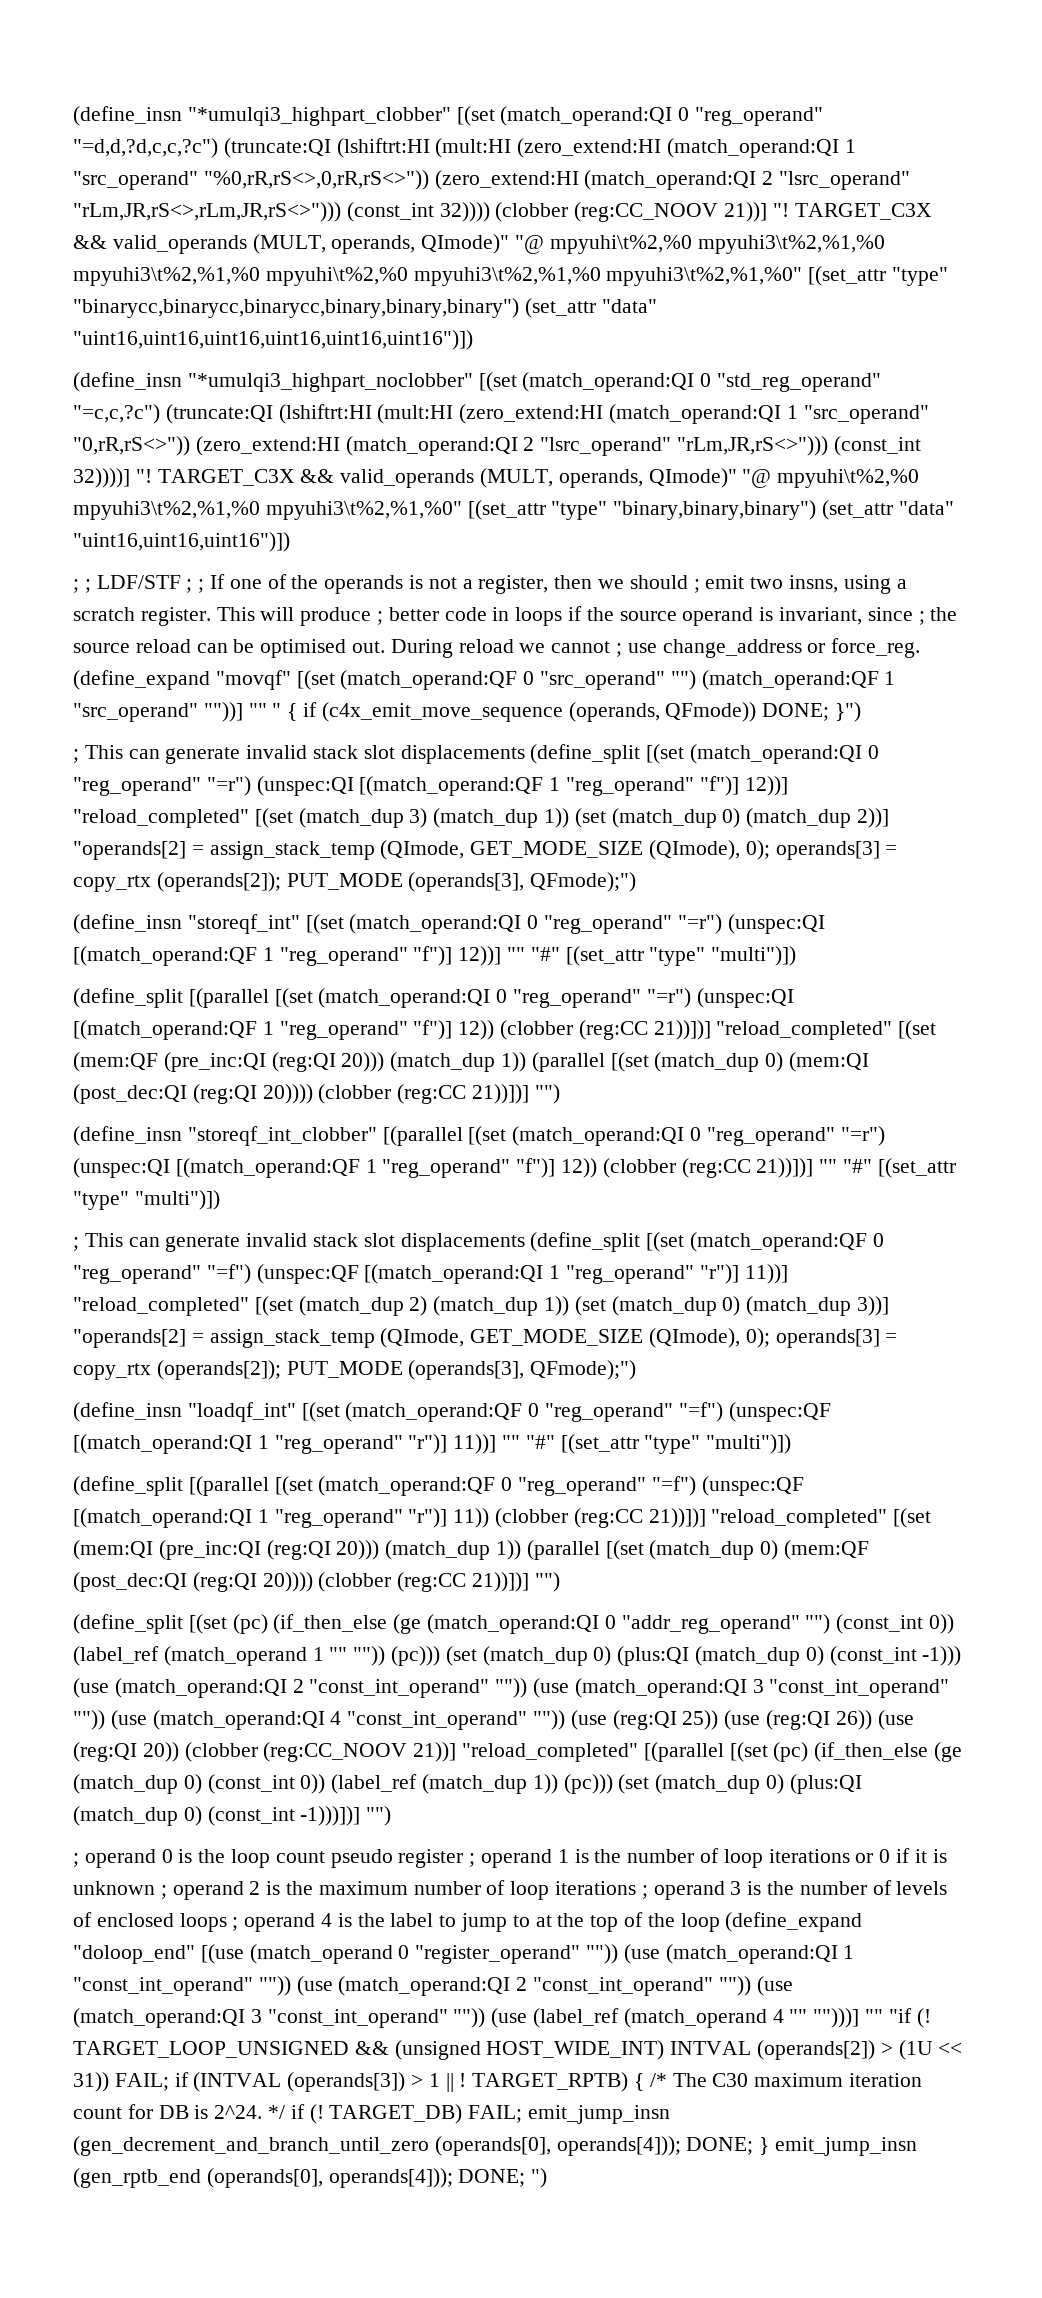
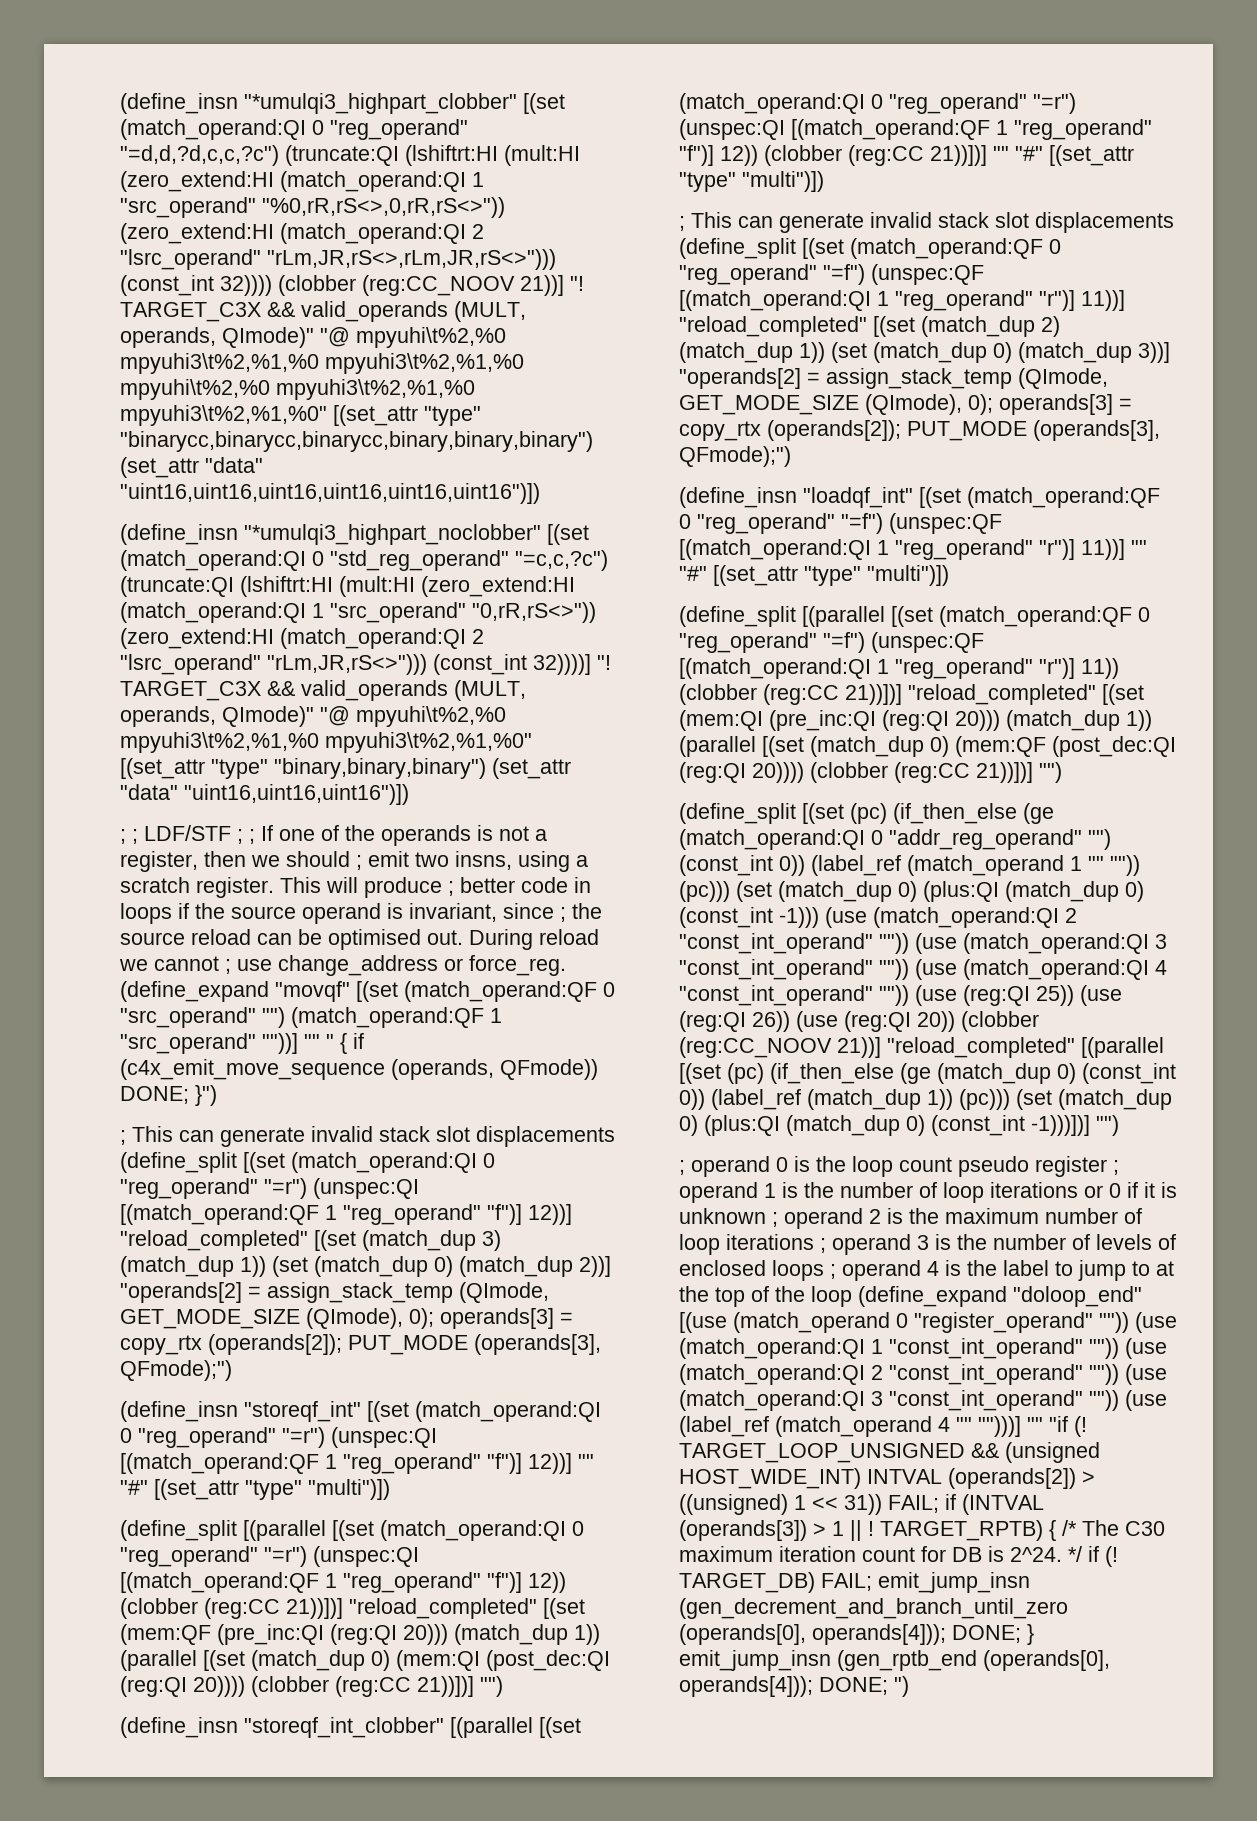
[898,2040,933,2060] (1U -> [679,1494,806,1515] ((unsigned) 1

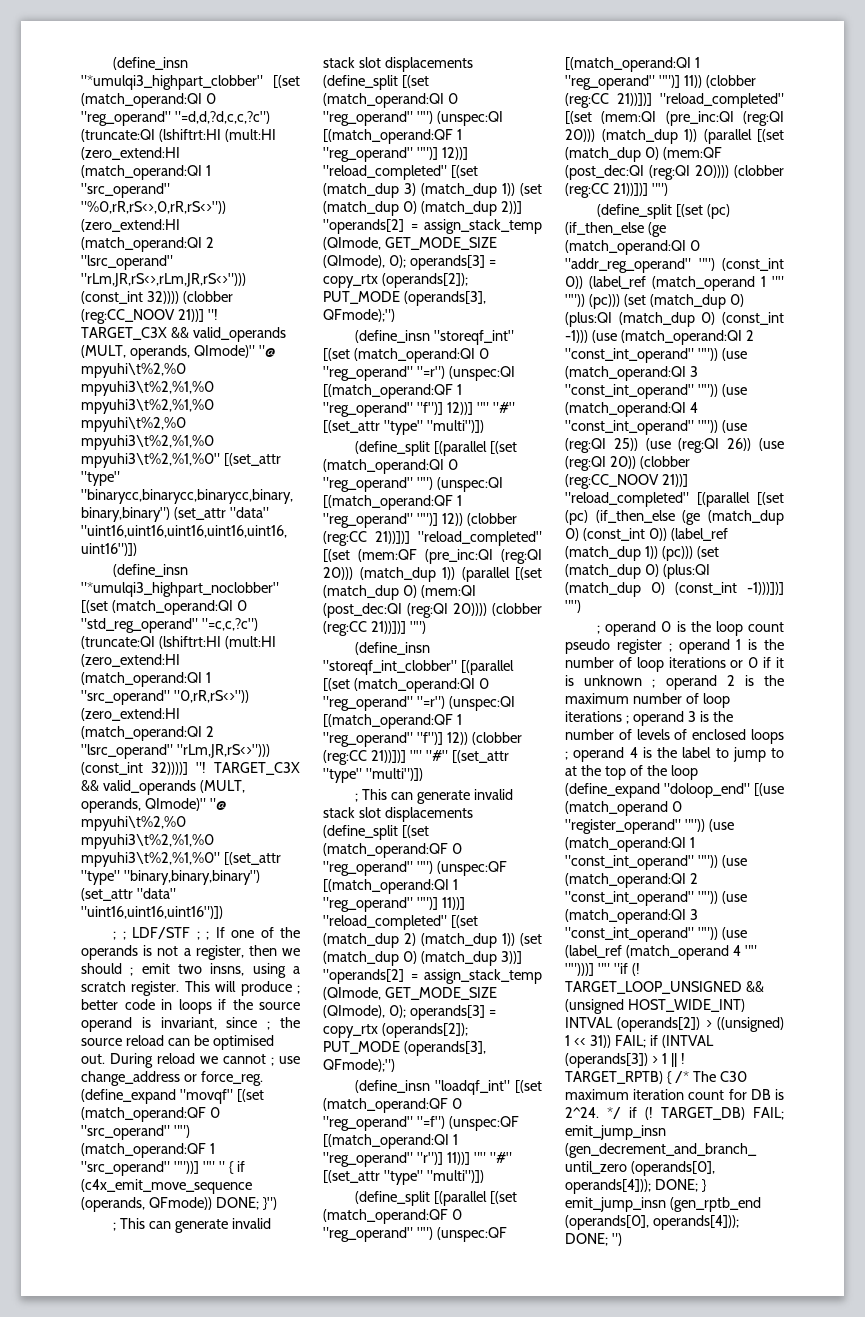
[264,1178,419,1199] [120,1204,522,1225] "=r") (unspec:QI [(match_operand:QF 1 "reg_operand" "f")] -> [416,111,503,126] [323,129,462,144] [323,147,438,162] "") (unspec:QI [(match_operand:QF 1 "reg_operand" "")]
[264,1546,419,1567] [120,1572,522,1593] "=r") (unspec:QI [(match_operand:QF 1 "reg_operand" "f")] -> [416,477,503,492] [323,495,462,510] [323,513,438,528] "") (unspec:QI [(match_operand:QF 1 "reg_operand" "")]
[823,264,984,285] [679,290,1075,311] "=f") (unspec:QF [(match_operand:QI 1 "reg_operand" "r")] -> [416,861,507,876] [323,879,458,894] [323,897,438,912] "") (unspec:QF [(match_operand:QI 1 "reg_operand" "")]
[823,632,984,653] [679,658,1075,679] "=f") (unspec:QF [(match_operand:QI 1 "reg_operand" "r")] -> [416,1227,507,1242] [565,57,700,72] [565,75,680,90] "") (unspec:QF [(match_operand:QI 1 "reg_operand" "")]

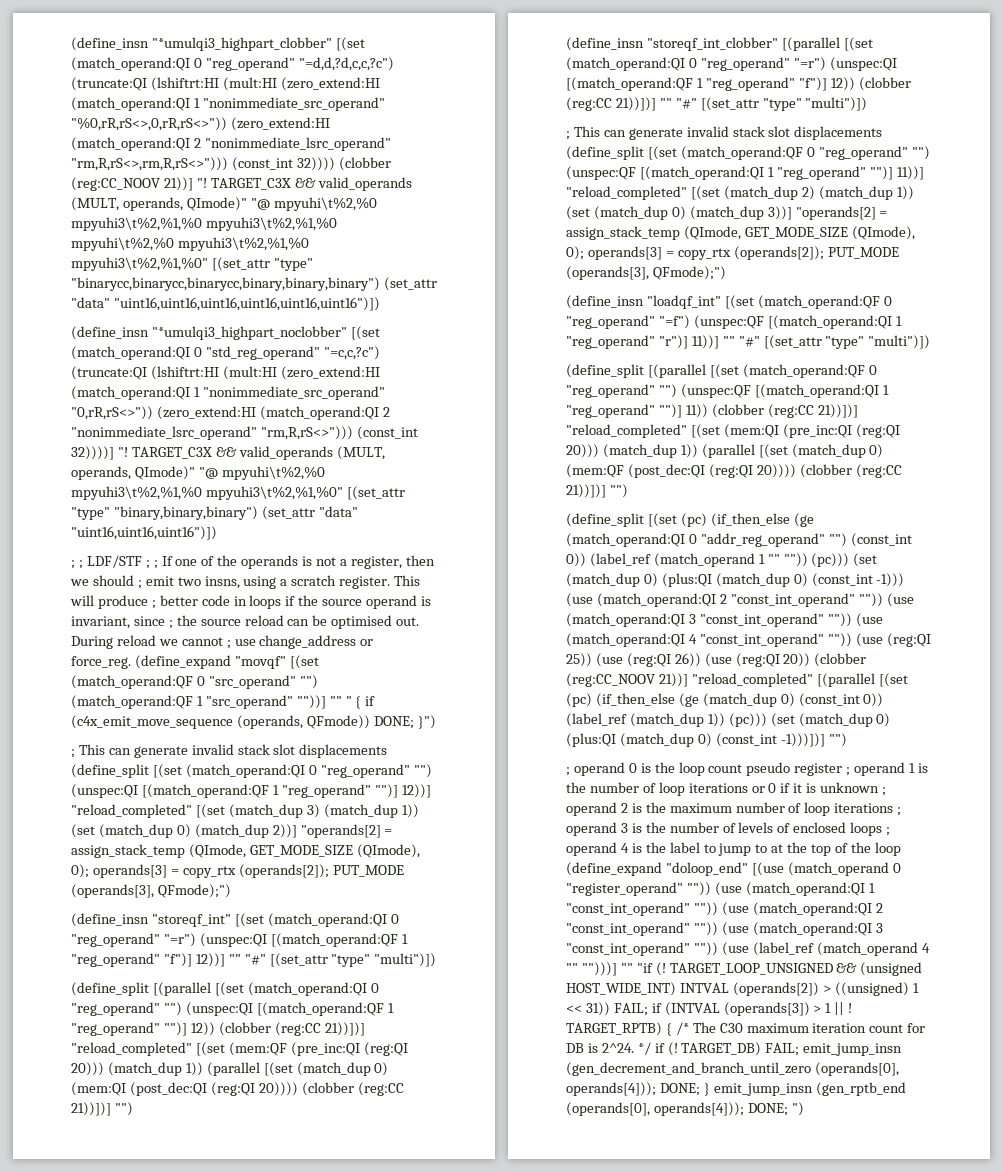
[81,183,170,198] "src_operand" -> [202,97,385,111] "nonimmediate_src_operand"
[81,255,173,270] [81,273,246,287] "lsrc_operand" "rLm,JR,rS<>,rLm,JR,rS<>"))) -> [204,137,391,151] [71,157,228,171] "nonimmediate_lsrc_operand" "rm,R,rS<>,rm,R,rS<>")))
[81,690,170,705] "src_operand" -> [202,386,385,400] "nonimmediate_src_operand"
[81,744,270,759] "lsrc_operand" "rLm,JR,rS<>"))) -> [71,426,353,440] "nonimmediate_lsrc_operand" "rm,R,rS<>")))

